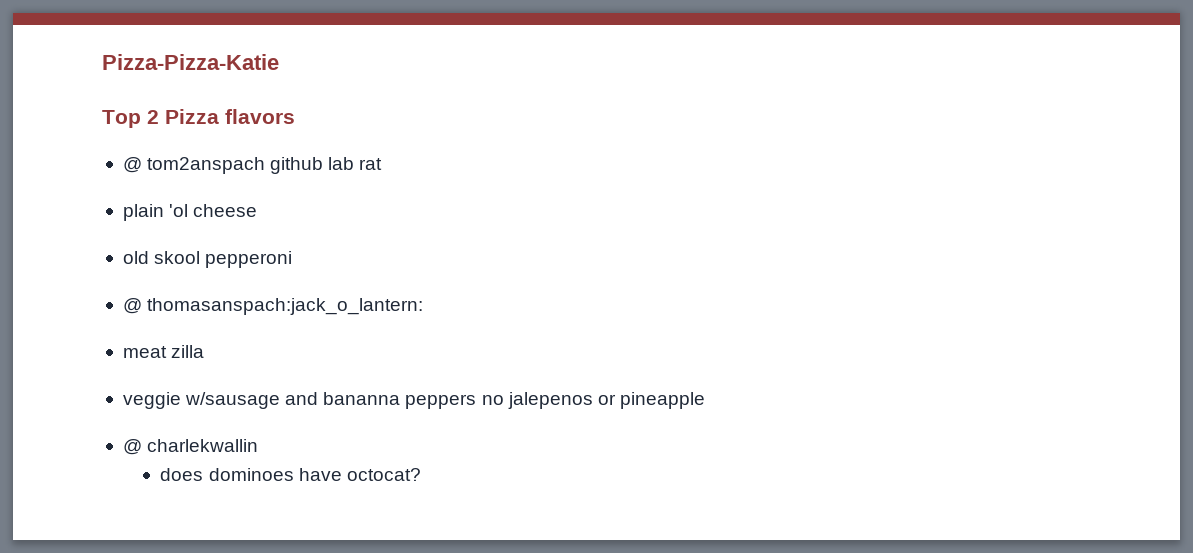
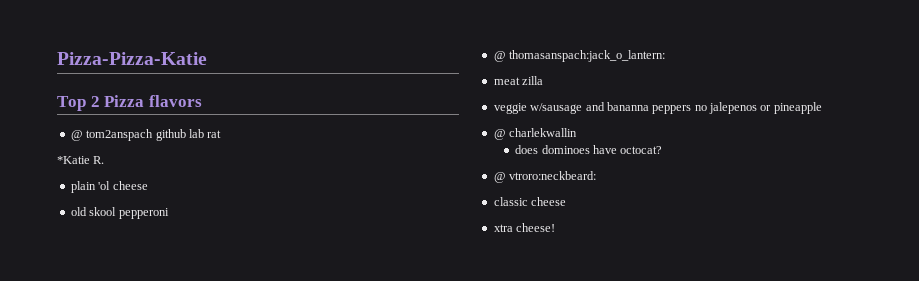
(383, 164) none -> [57,156,105,164] // *Katie R.
(421, 474) none -> [493,171,597,183] [493,197,567,206] [493,223,556,232] // @ vtroro:neckbeard: // classic cheese // xtra cheese!

